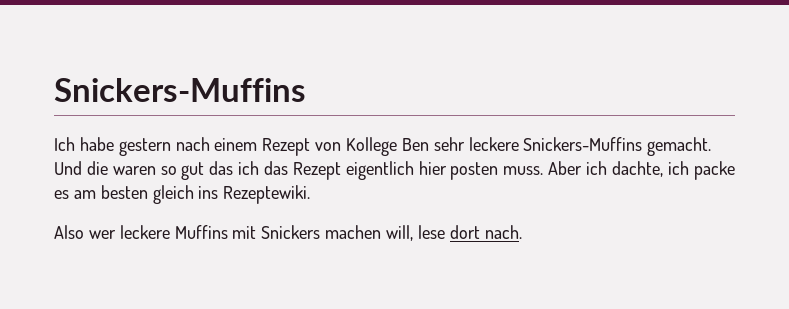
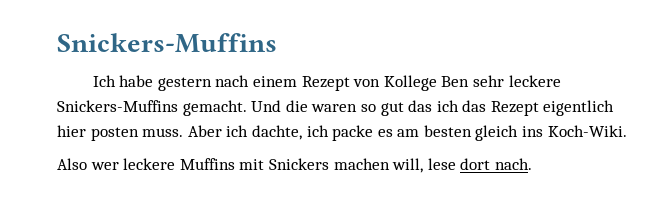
[223,185,311,204] Rezeptewiki. -> [547,125,627,137] Koch-Wiki.

